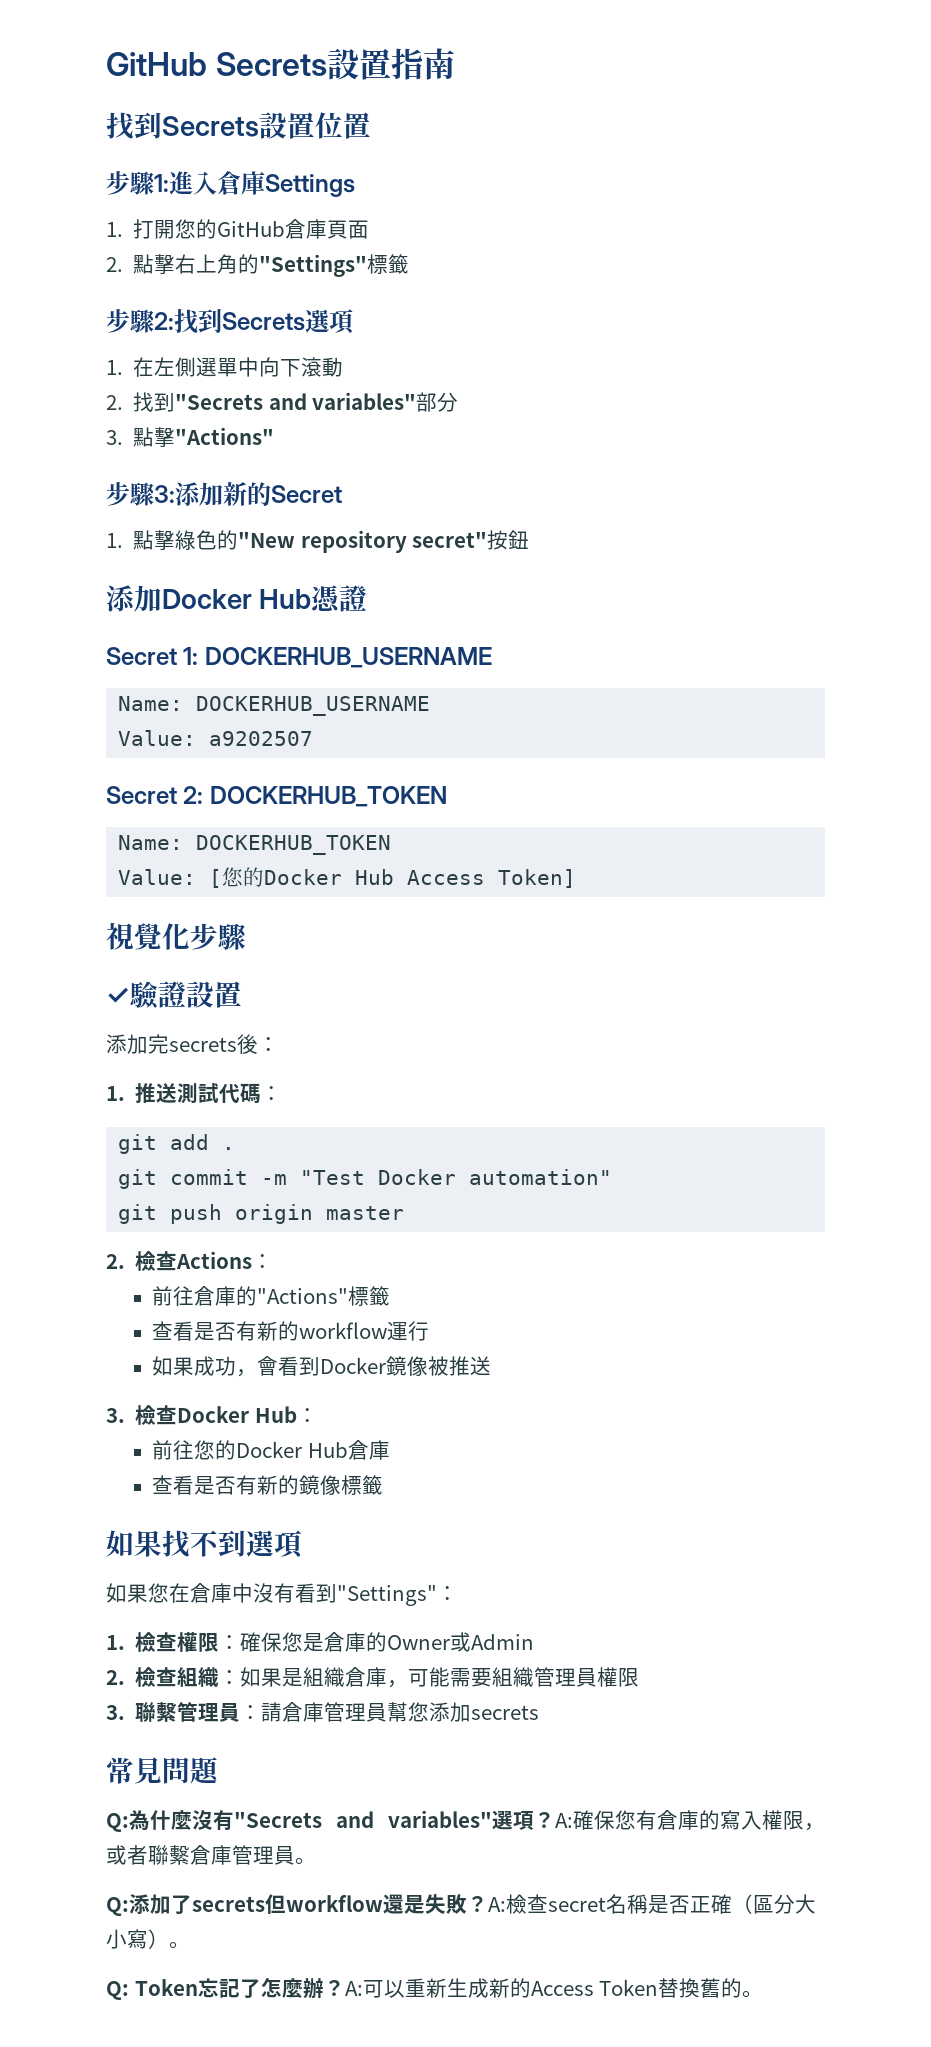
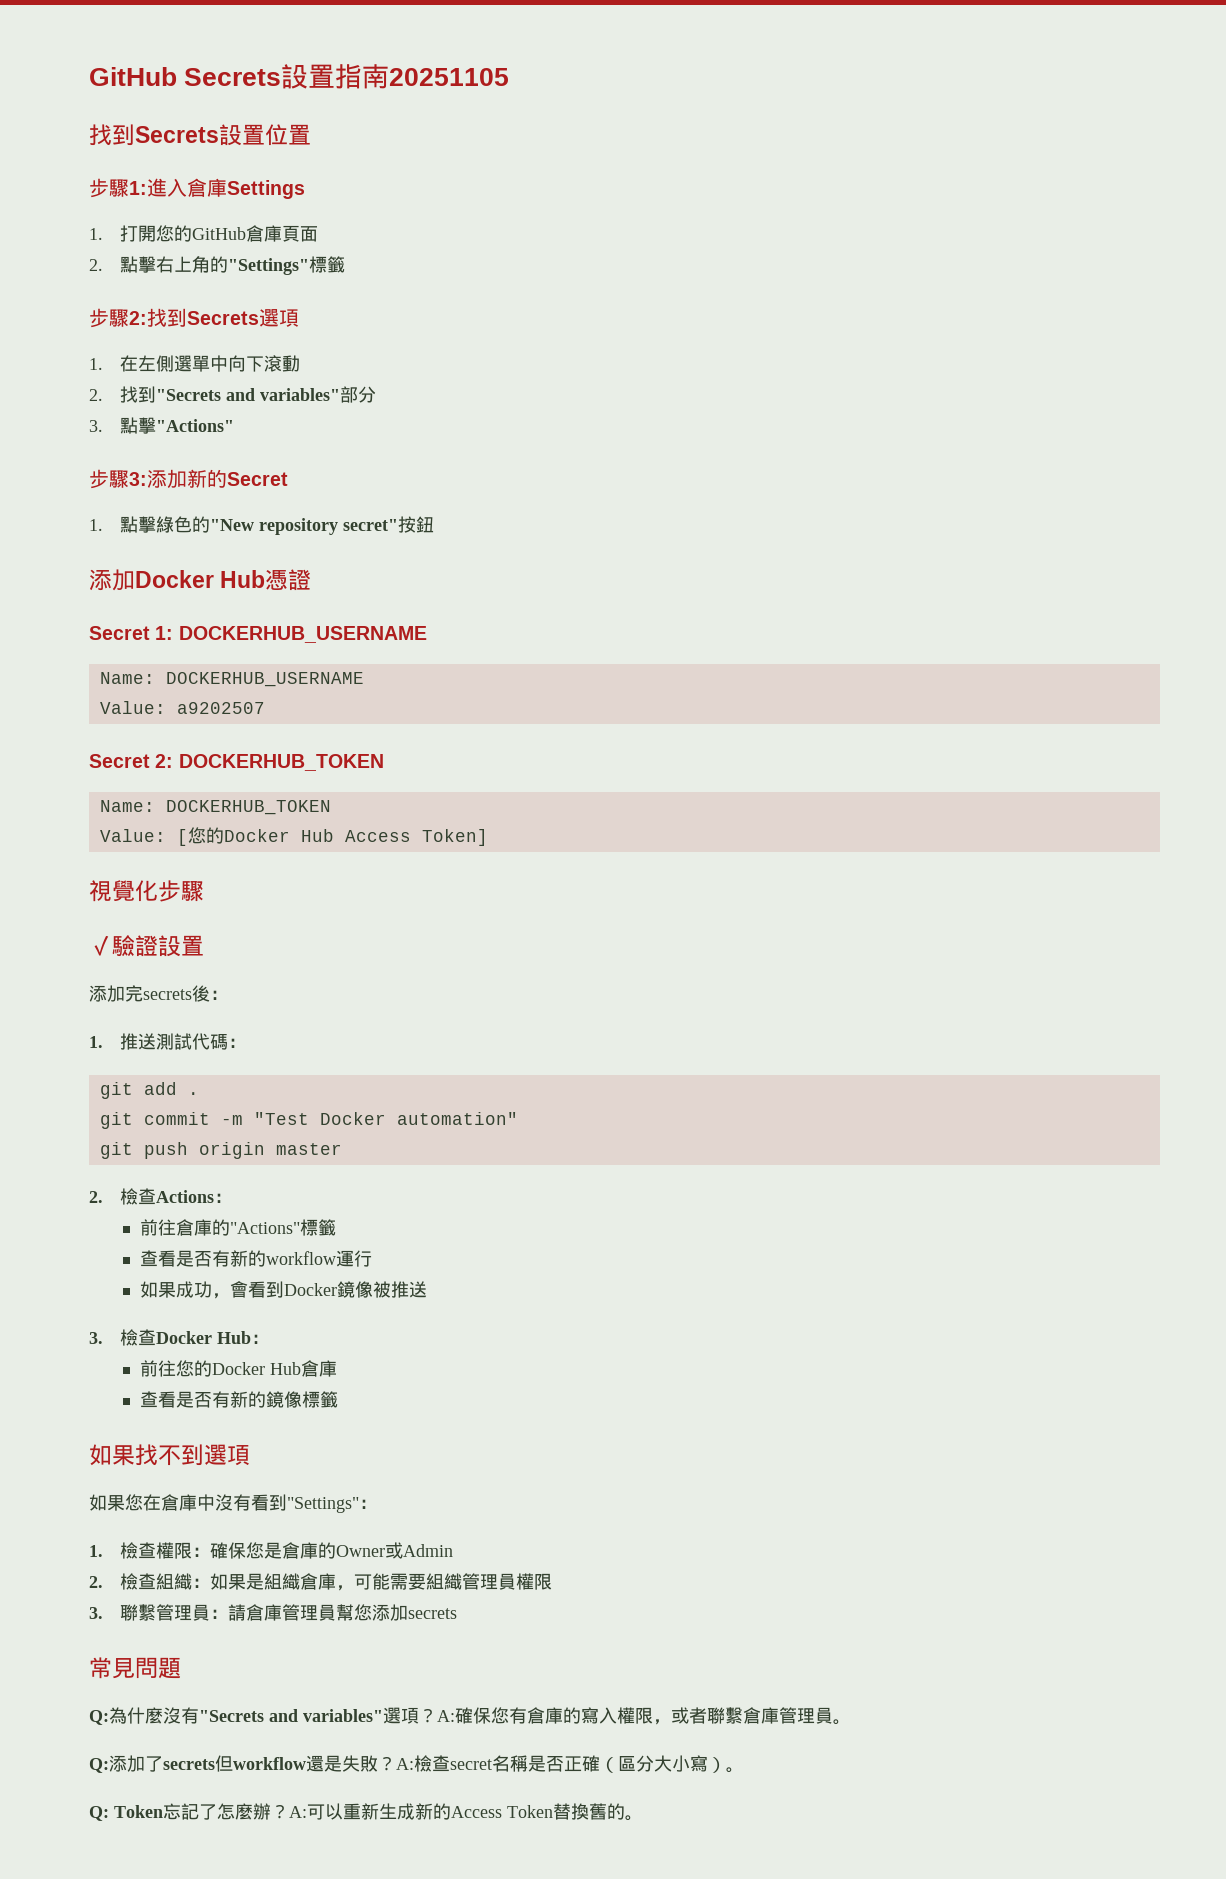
(455, 64) none -> [389,68,510,86] 20251105

